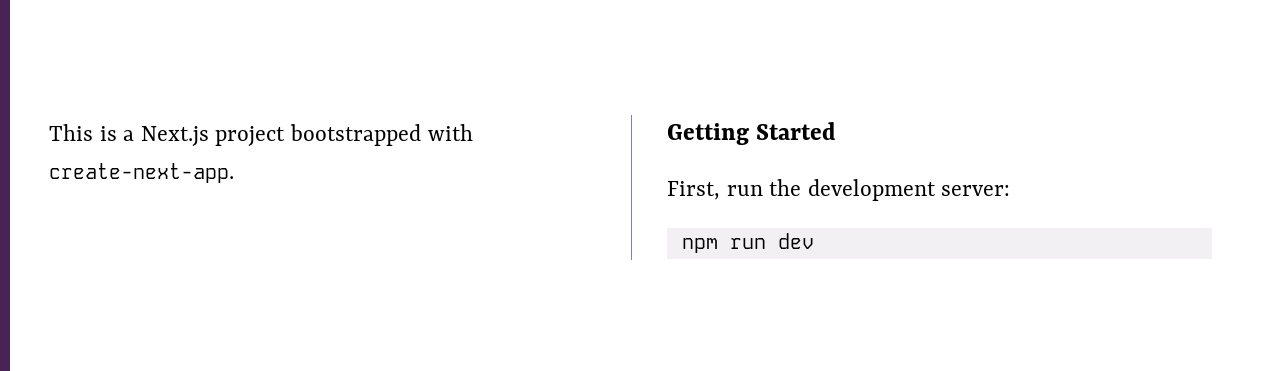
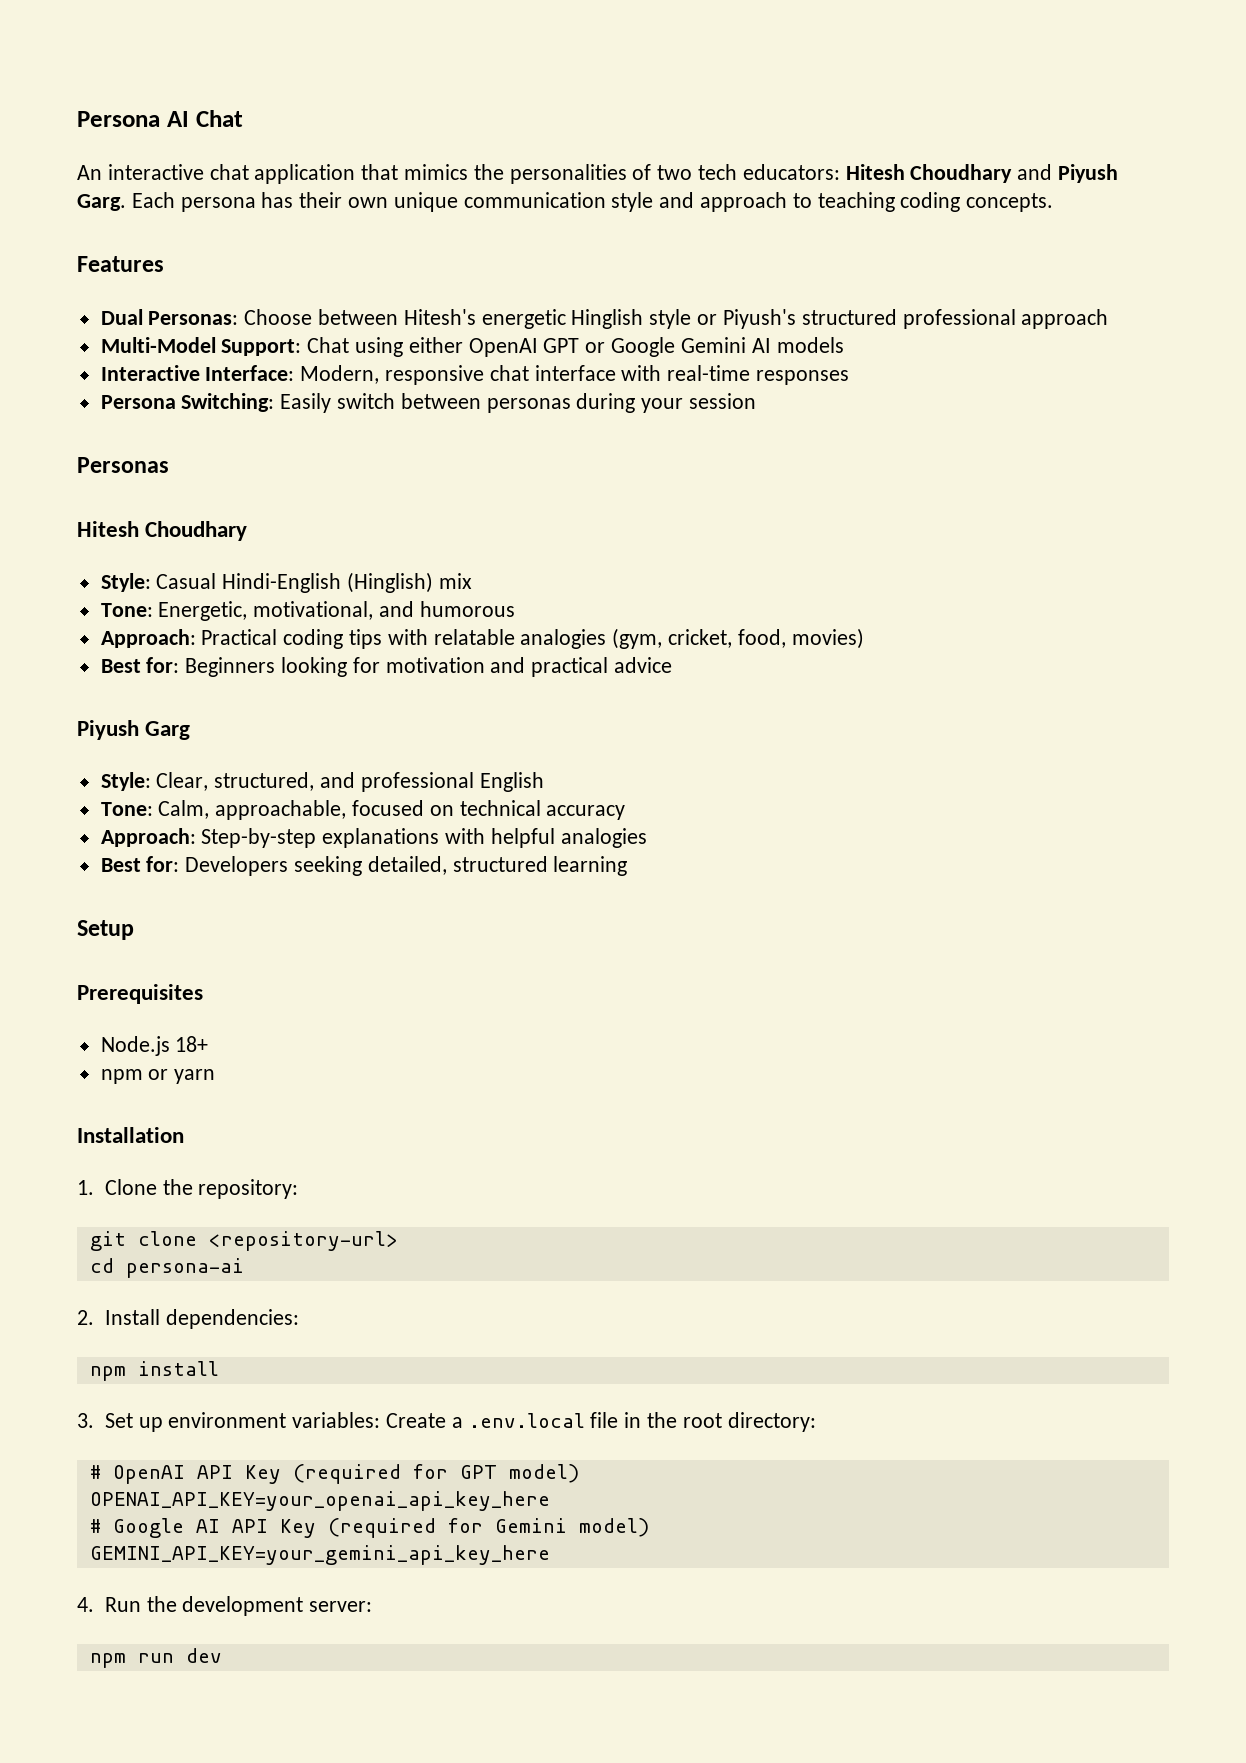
[49,124,473,146] [49,163,234,183] [667,122,837,145] [667,181,763,200] This is a Next.js project bootstrapped with create-next-app. // Getting Started // First, run -> [77,110,243,127] [77,164,1119,184] [77,192,1054,212] [77,256,164,272] [100,309,1109,329] [100,337,844,357] [100,365,850,385] [100,393,757,413] [77,457,169,473] [77,521,248,541] [100,572,472,593] [100,601,515,621] [100,628,864,649] [100,657,673,677] [77,720,191,740] [100,772,544,792] [100,800,626,820] [100,828,647,848] [100,856,628,876] [77,920,134,940] [77,984,203,1004] [100,1036,209,1056] [100,1069,216,1084] [77,1127,184,1143] [77,1179,299,1199] [89,1231,398,1251] [89,1258,244,1278] [77,1309,299,1329] [89,1361,219,1381] [77,1412,816,1432] [89,1464,579,1484] [89,1491,550,1511] [89,1518,649,1538] [89,1545,550,1565] [77,1597,141,1612] Persona AI Chat // An interactive chat application that mimics the personalities of two tech educators: Hitesh Choudhary and Piyush Garg. Each persona has their own unique communication style and approach to teaching coding concepts. // Features // Dual Personas: Choose between Hitesh's energetic Hinglish style or Piyush's structured professional approach // Multi-Model Support: Chat using either OpenAI GPT or Google Gemini AI models // Interactive Interface: Modern, responsive chat interface with real-time responses // Persona Switching: Easily switch between personas during your session // Personas // Hitesh Choudhary // Style: Casual Hindi-English (Hinglish) mix // Tone: Energetic, motivational, and humorous // Approach: Practical coding tips with relatable analogies (gym, cricket, food, movies) // Best for: Beginners looking for motivation and practical advice // Piyush Garg // Style: Clear, structured, and professional English // Tone: Calm, approachable, focused on technical accuracy // Approach: Step-by-step explanations with helpful analogies // Best for: Developers seeking detailed, structured learning // Setup // Prerequisites // Node.js 18+ // npm or yarn // Installation // 1. Clone the repository: // git clone <repository-url> // cd persona-ai // 2. Install dependencies: // npm install // 3. Set up environment variables: Create a .env.local file in the root directory: // # OpenAI API Key (required for GPT model) // OPENAI_API_KEY=your_openai_api_key_here // # Google AI API Key (required for Gemini model) // GEMINI_API_KEY=your_gemini_api_key_here // 4. Run

